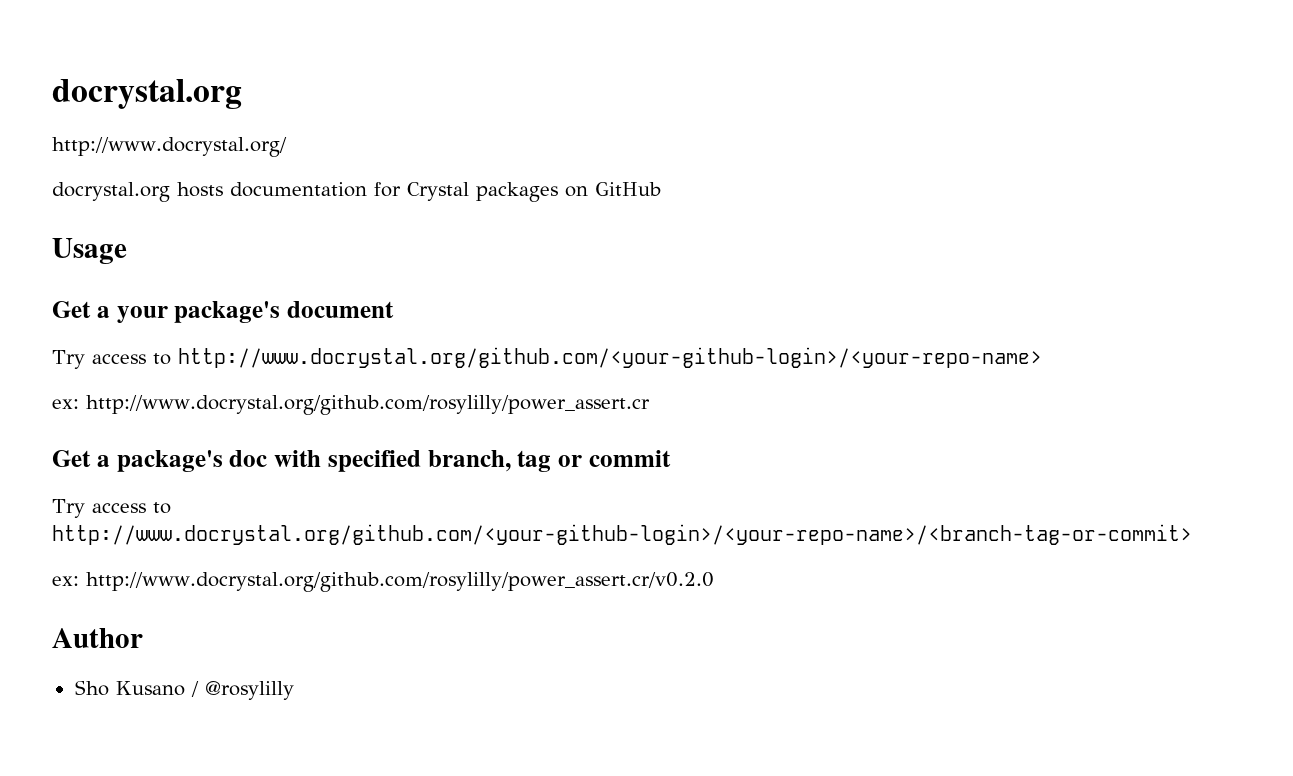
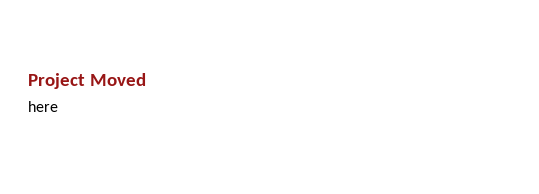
[52,79,242,109] [52,137,287,157] [52,182,661,202] [52,238,127,264] [52,301,394,323] [52,347,1042,369] [52,395,650,415] [52,450,671,472] [52,499,171,518] [52,524,1192,545] [52,572,714,592] [52,628,143,648] [74,680,294,700] docrystal.org // http://www.docrystal.org/ // docrystal.org hosts documentation for Crystal packages on GitHub // Usage // Get a your package's document // Try access to http://www.docrystal.org/github.com/<your-github-login>/<your-repo-name> // ex: http://www.docrystal.org/github.com/rosylilly/power_assert.cr // Get a package's doc with specified branch, tag or commit // Try access to http://www.docrystal.org/github.com/<your-github-login>/<your-repo-name>/<branch-tag-or-commit> // ex: http://www.docrystal.org/github.com/rosylilly/power_assert.cr/v0.2.0 // Author // Sho Kusano / @rosylilly -> [28,73,146,89] [28,101,58,112] Project Moved // here

